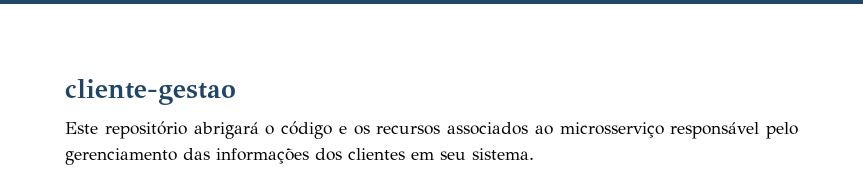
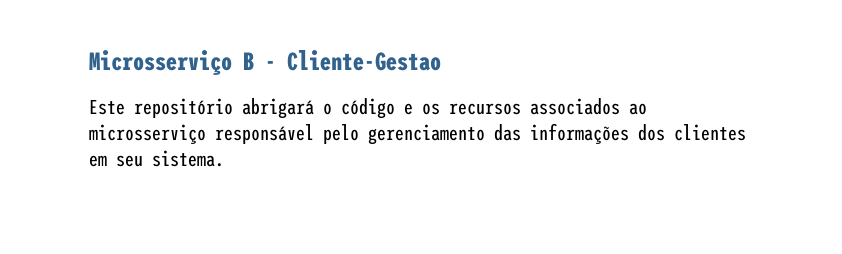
[65,79,236,105] cliente-gestao -> [89,50,441,75] Microsserviço B - Cliente-Gestao

